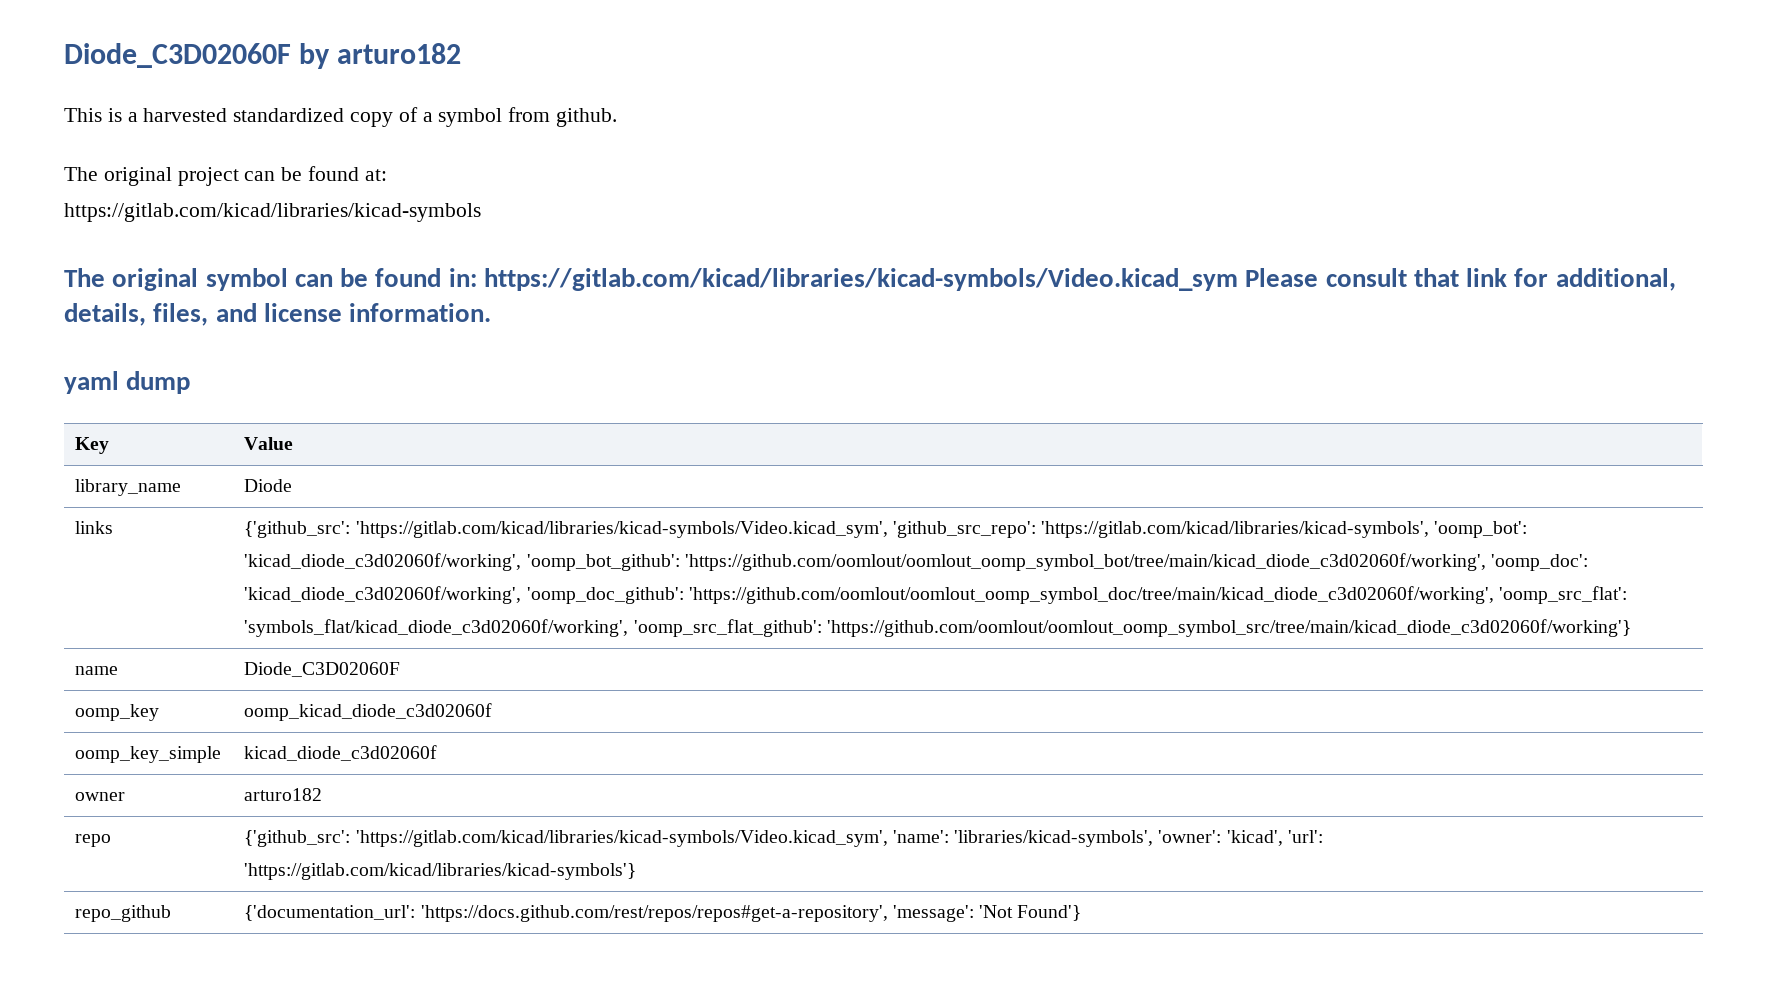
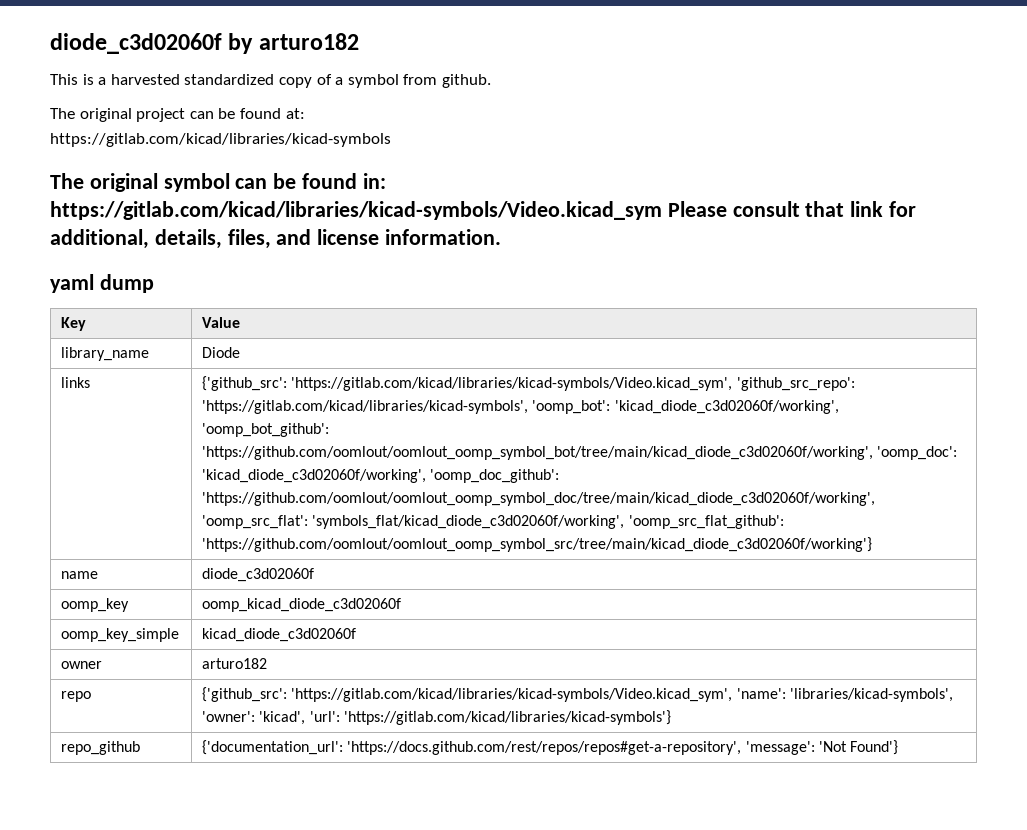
[64,43,291,68] Diode_C3D02060F -> [50,33,222,54] diode_c3d02060f
[244,662,401,677] Diode_C3D02060F -> [202,568,315,582] diode_c3d02060f

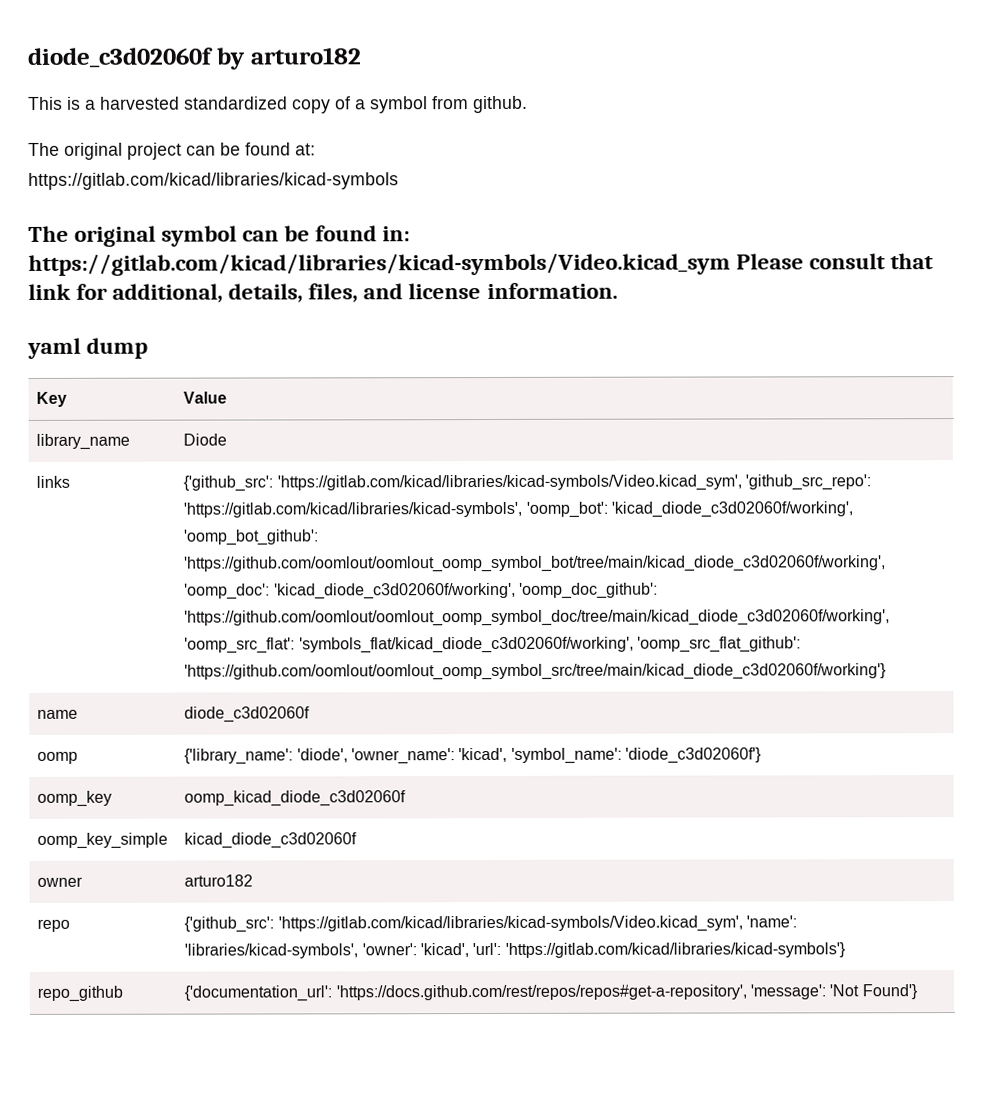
(315, 575) none -> [37,751,79,764] [184,747,762,765] // oomp | {'library_name': 'diode', 'owner_name': 'kicad', 'symbol_name': 'diode_c3d02060f'}

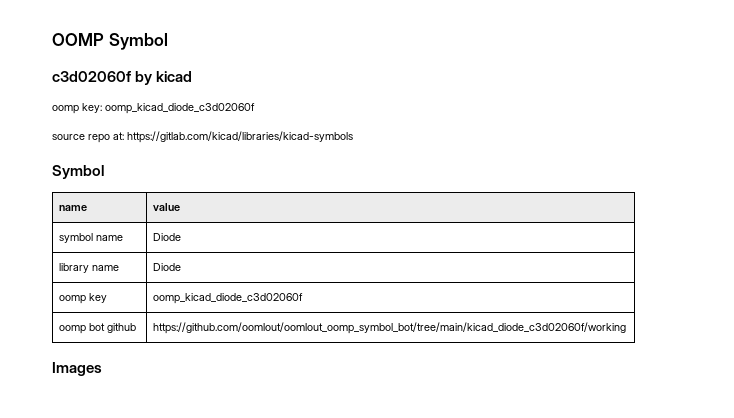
[27,47,361,70] [28,95,528,114] [28,142,291,160] diode_c3d02060f by arturo182 // This is a harvested standardized copy of a symbol from github. // The original project can be found -> [52,33,168,50] [52,71,193,85] [52,103,255,114] [52,134,110,143] OOMP Symbol // c3d02060f by kicad // oomp key: oomp_kicad_diode_c3d02060f // source repo
(316, 149) // -> (124, 136) none
[28,225,411,247] [28,252,935,276] [28,282,618,303] [27,337,149,359] [36,391,68,407] [183,391,228,404] [36,433,131,450] [183,433,228,446] [36,475,71,488] [183,474,871,492] [183,501,853,518] [183,529,319,546] [184,555,887,573] [184,582,658,600] [184,609,891,627] [184,636,801,654] [184,663,888,681] [37,709,79,719] [184,706,311,723] [37,751,79,764] [184,747,762,765] [37,790,113,807] [184,790,407,807] [37,832,169,849] [184,832,358,849] [37,876,84,887] [184,874,254,887] [37,918,71,932] [184,915,797,933] [184,942,846,959] [37,985,124,1002] [184,984,918,1002] The original symbol can be found in: https://gitlab.com/kicad/libraries/kicad-symbols/Video.kicad_sym Please consult that link for additional, details, files, and license information. // yaml dump // Key | Value // library_name | Diode // links | {'github_src': 'https://gitlab.com/kicad/libraries/kicad-symbols/Video.kicad_sym', 'github_src_repo': 'https://gitlab.com/kicad/libraries/kicad-symbols', 'oomp_bot': 'kicad_diode_c3d02060f/working', 'oomp_bot_github': 'https://github.com/oomlout/oomlout_oomp_symbol_bot/tree/main/kicad_diode_c3d02060f/working', 'oomp_doc': 'kicad_diode_c3d02060f/working', 'oomp_doc_github': 'https://github.com/oomlout/oomlout_oomp_symbol_doc/tree/main/kicad_diode_c3d02060f/working', 'oomp_src_flat': 'symbols_flat/kicad_diode_c3d02060f/working', 'oomp_src_flat_github': 'https://github.com/oomlout/oomlout_oomp_symbol_src/tree/main/kicad_diode_c3d02060f/working'} // name | diode_c3d02060f // oomp | {'library_name': 'diode', 'owner_name': 'kicad', 'symbol_name': 'diode_c3d02060f'} // oomp_key | oomp_kicad_diode_c3d02060f // oomp_key_simple | kicad_diode_c3d02060f // owner | arturo182 // repo | {'github_src': 'https://gitlab.com/kicad/libraries/kicad-symbols/Video.kicad_sym', 'name': 'libraries/kicad-symbols', 'owner': 'kicad', 'url': 'https://gitlab.com/kicad/libraries/kicad-symbols'} // repo_github | {'documentation_url': 'https://docs.github.com/rest/repos/repos#get-a-repository', 'message': 'Not Found'} -> [52,165,104,179] [59,205,88,211] [153,203,181,211] [59,233,124,243] [153,233,182,241] [59,263,120,273] [153,263,182,271] [59,293,108,304] [153,293,304,304] [59,323,137,334] [153,322,627,334] [52,362,102,376] Symbol // name | value // symbol name | Diode // library name | Diode // oomp key | oomp_kicad_diode_c3d02060f // oomp bot github | https://github.com/oomlout/oomlout_oomp_symbol_bot/tree/main/kicad_diode_c3d02060f/working // Images

